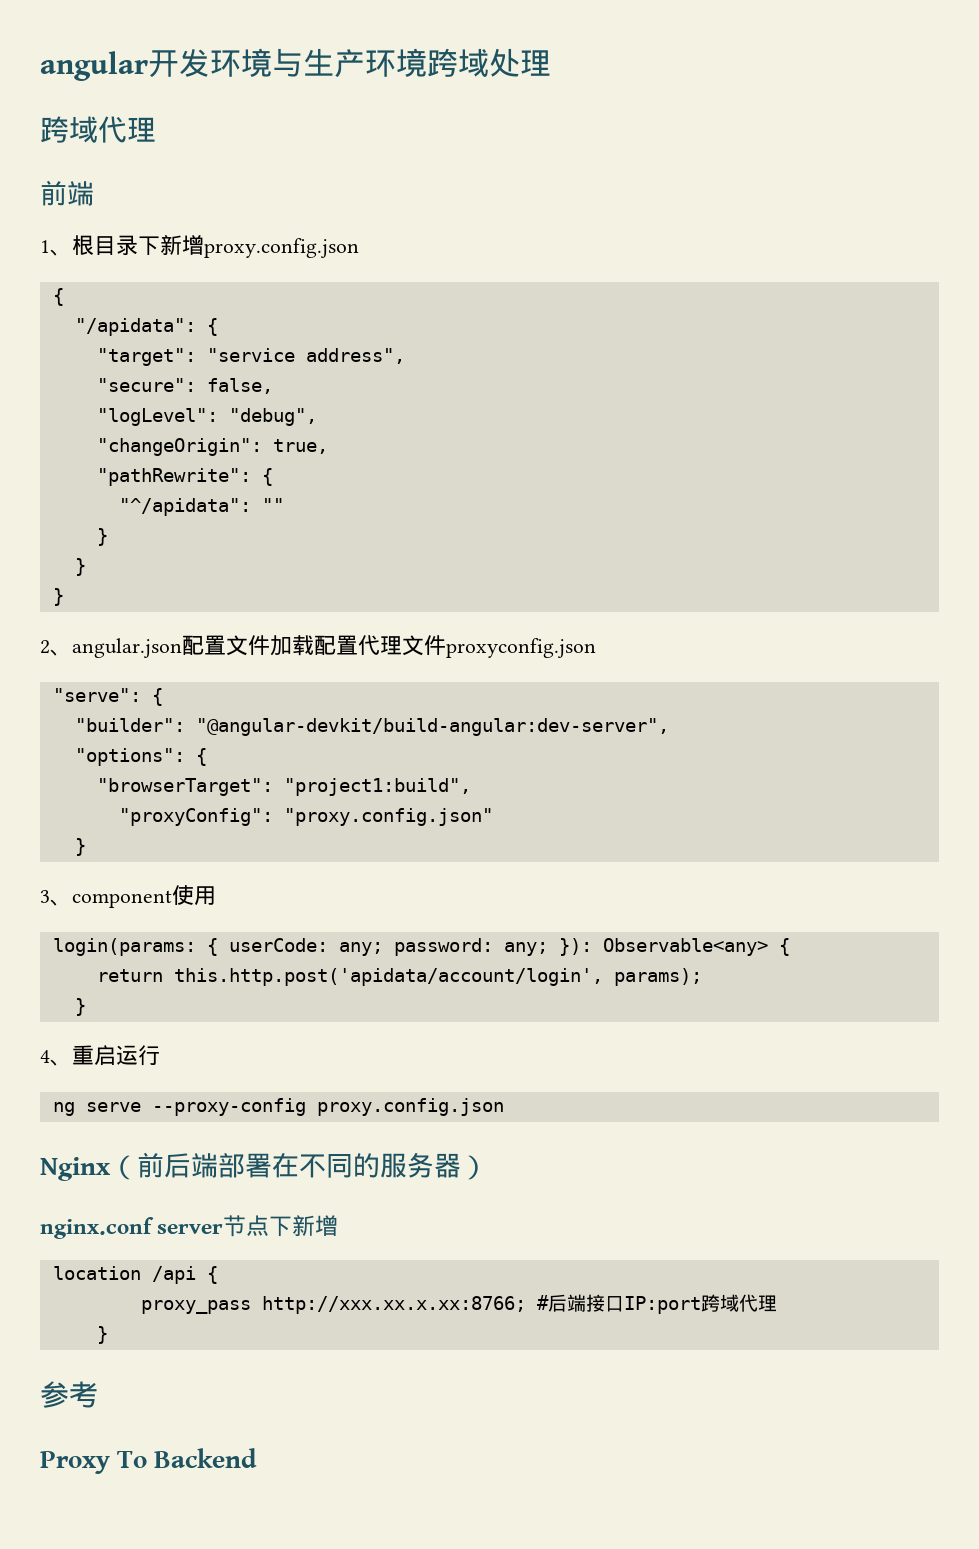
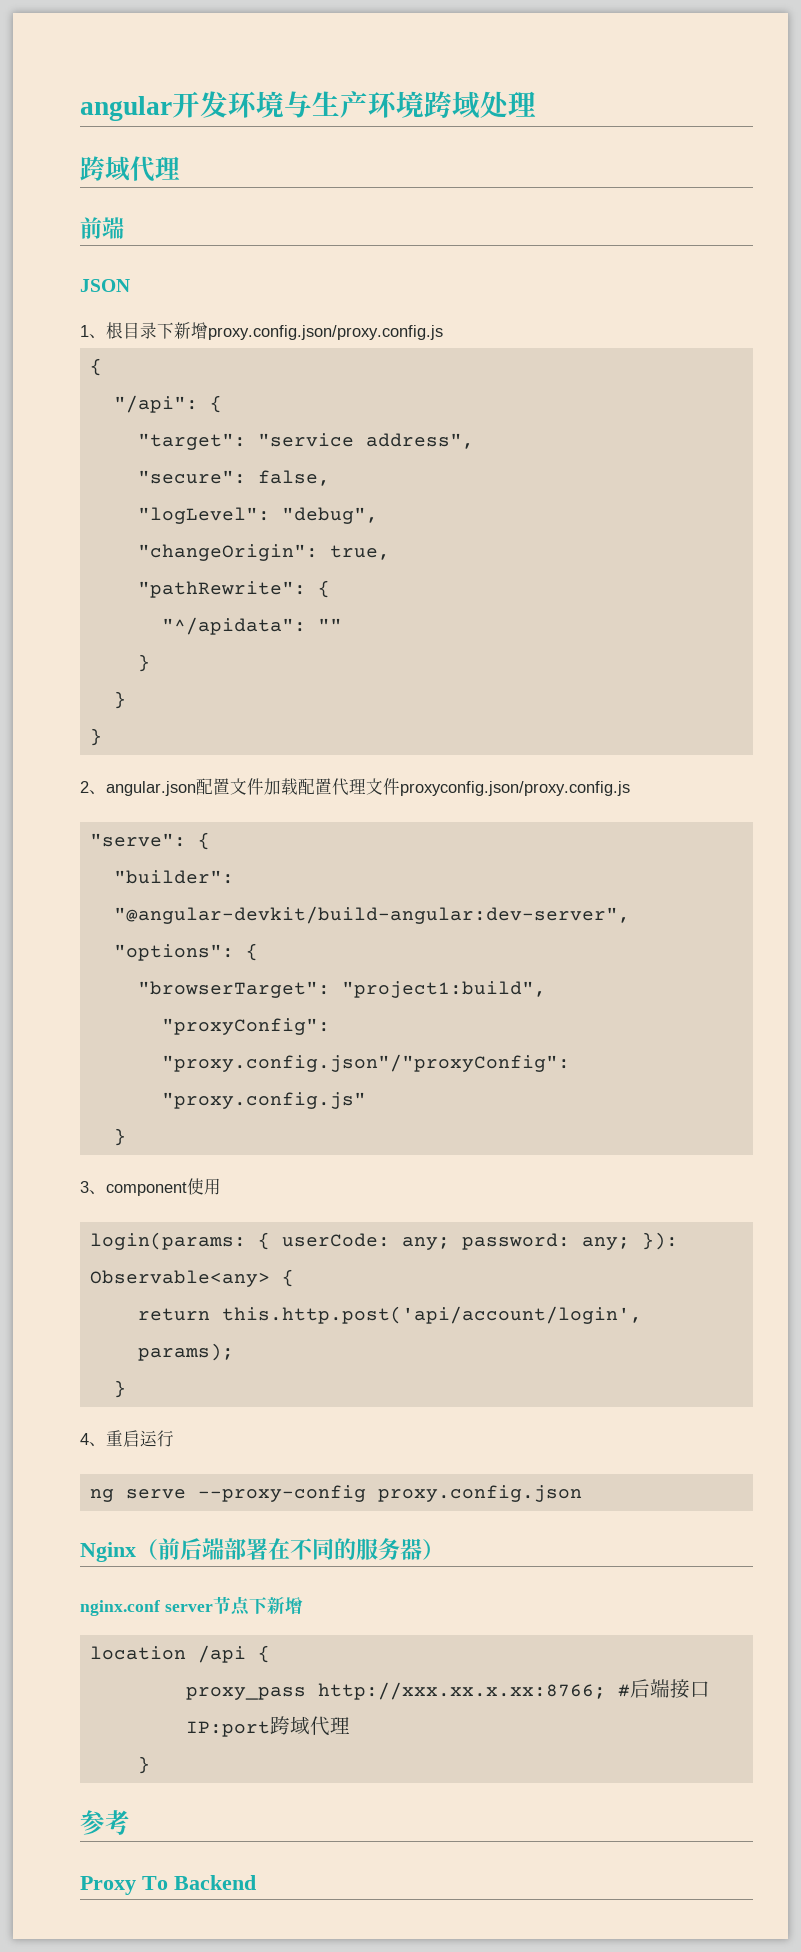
(94, 193) none -> [80,279,130,292] // JSON
[204,238,359,258] [52,288,64,306] [74,318,196,336] proxy.config.json // { // "/apidata": -> [208,325,443,340] [89,358,102,376] [113,395,198,413] proxy.config.json/proxy.config.js // { // "/api":
[446,638,596,658] proxyconfig.json -> [400,781,630,796] proxyconfig.json/proxy.config.js
[283,808,493,826] "proxy.config.json" -> [161,1054,570,1072] [161,1092,366,1109] "proxy.config.json"/"proxyConfig": "proxy.config.js"
[173,968,603,986] this.http.post('apidata/account/login', -> [221,1306,642,1324] this.http.post('api/account/login',

